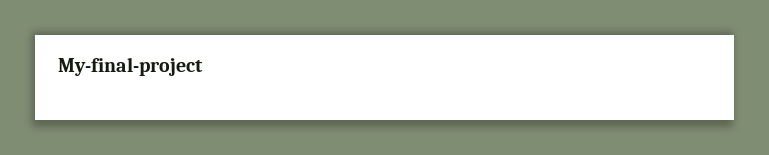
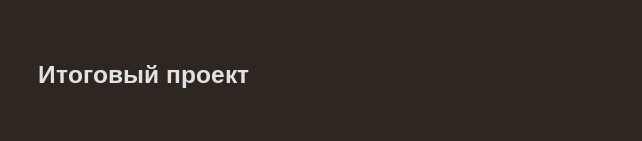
[58,57,203,76] My-final-project -> [38,65,249,88] Итоговый проект

